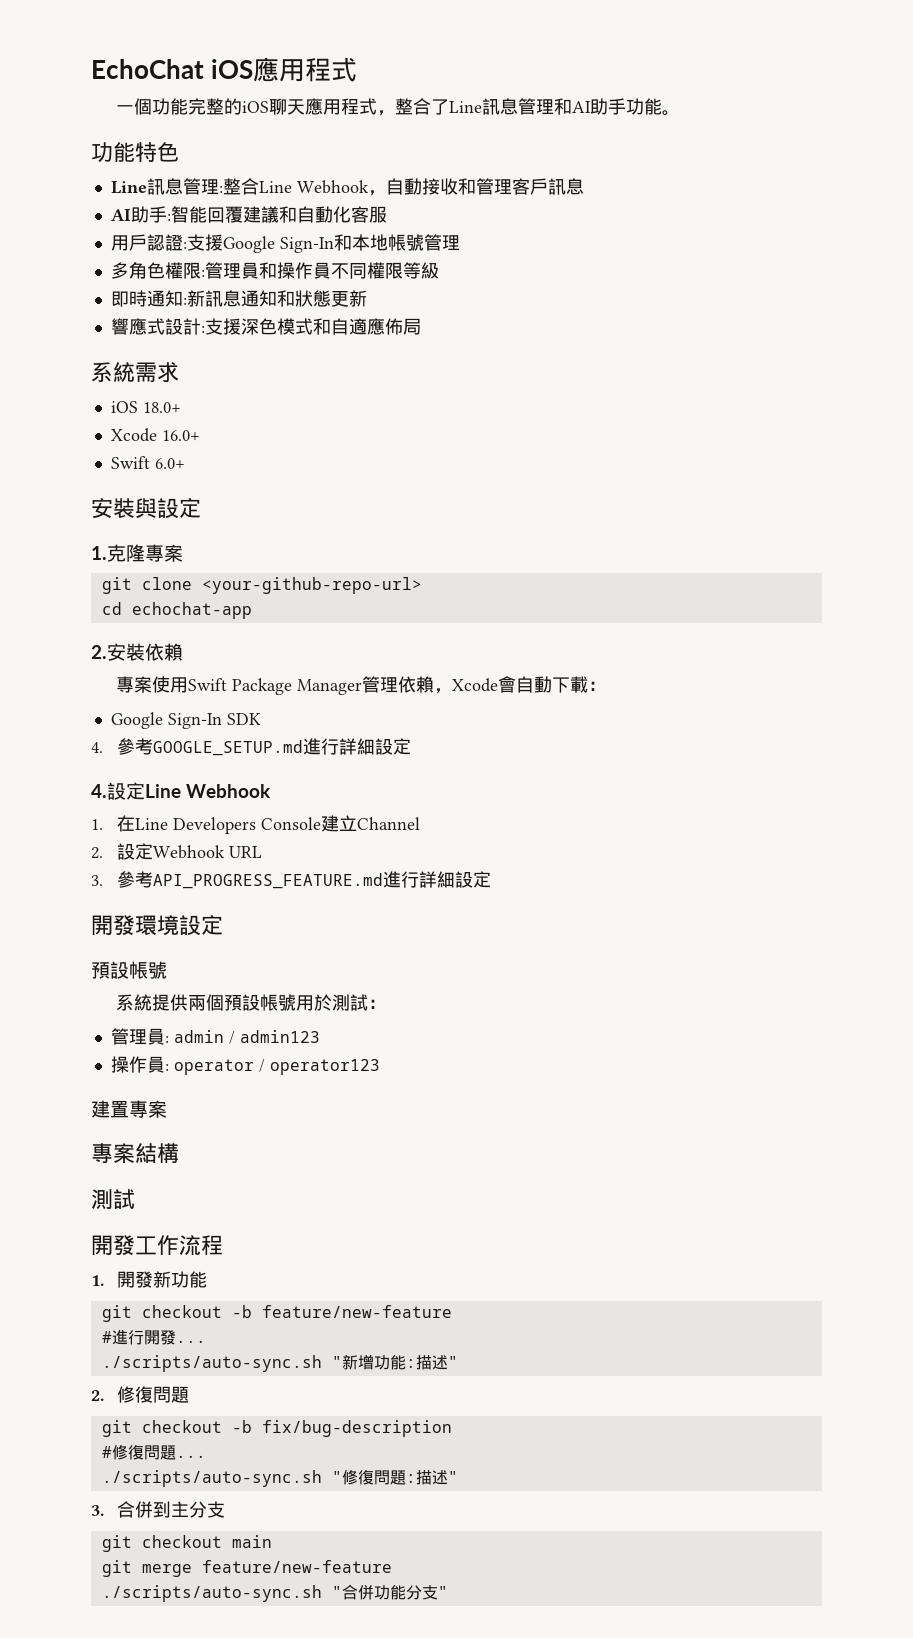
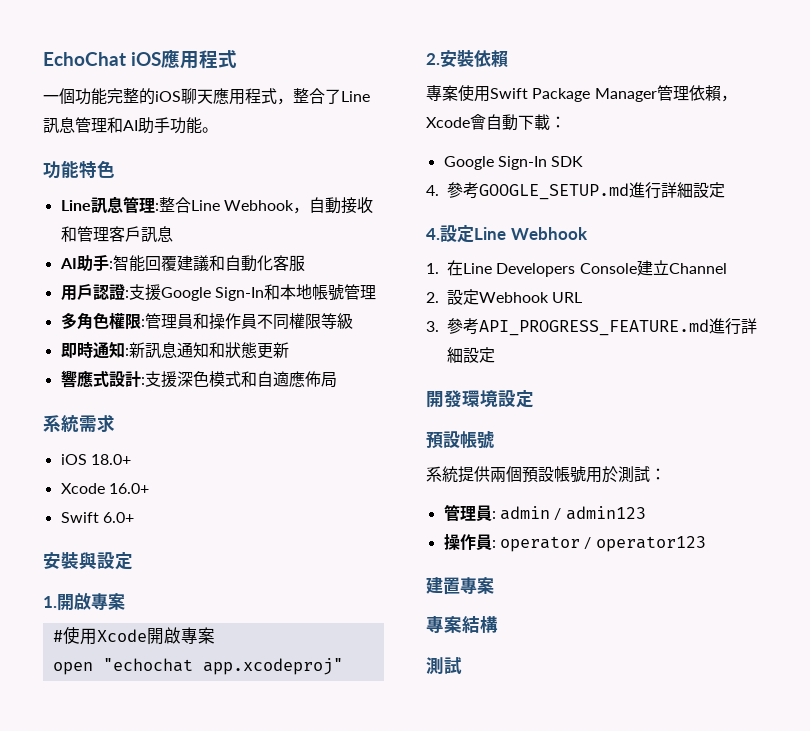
[107,544,183,562] [101,577,422,594] [101,602,252,619] 克隆專案 // git clone <your-github-repo-url> // cd echochat-app -> [57,593,125,611] [52,627,215,645] [52,658,343,675] 開啟專案 // #使用Xcode開啟專案 // open "echochat app.xcodeproj"
[91,1235,223,1256] [91,1271,208,1288] [101,1305,452,1322] [101,1329,206,1345] [101,1354,458,1372] [91,1386,190,1403] [101,1420,452,1437] [101,1444,206,1460] [101,1469,458,1487] [91,1501,226,1518] [101,1535,272,1552] [101,1560,392,1577] [101,1584,448,1602] // 開發工作流程 // 1.開發新功能 // git checkout -b feature/new-feature // #進行開發... // ./scripts/auto-sync.sh "新增功能:描述" // 2.修復問題 // git checkout -b fix/bug-description // #修復問題... // ./scripts/auto-sync.sh "修復問題:描述" // 3.合併到主分支 // git checkout main // git merge feature/new-feature // ./scripts/auto-sync.sh "合併功能分支" -> (462, 666) none

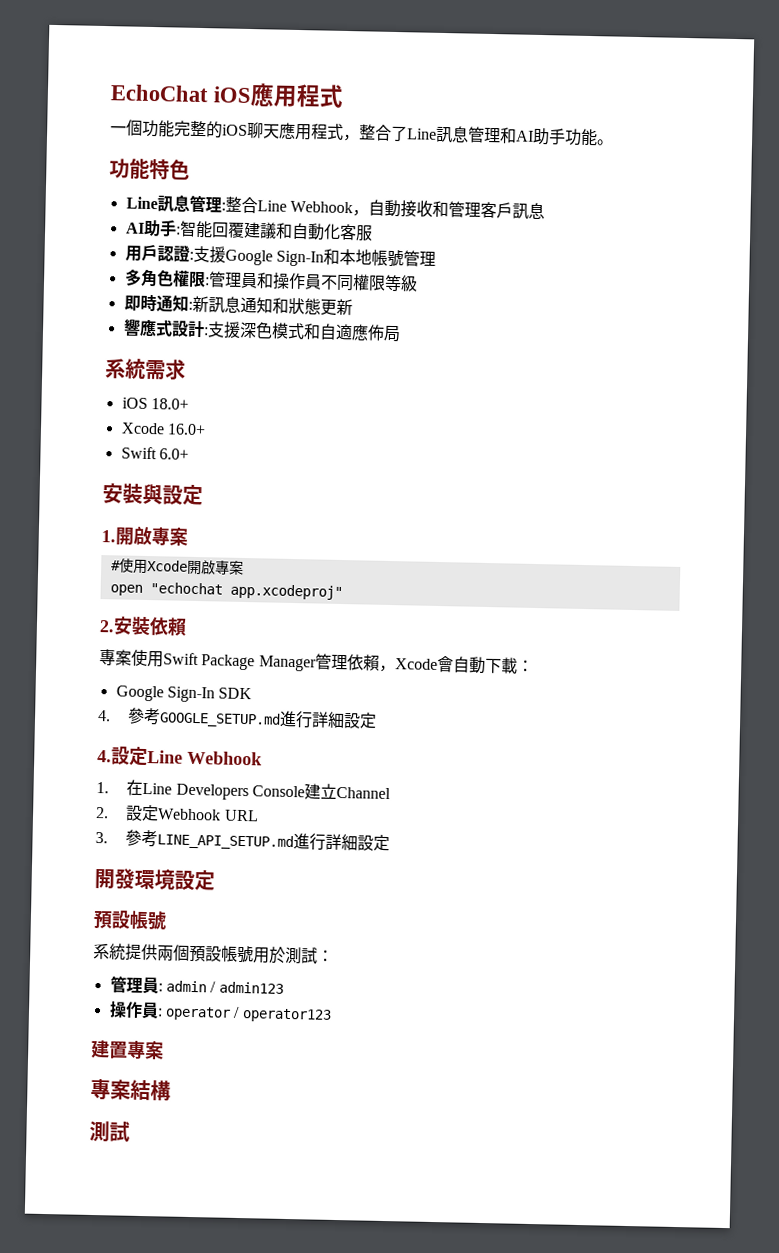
[479,319,709,336] API_PROGRESS_FEATURE.md -> [157,833,295,851] LINE_API_SETUP.md

